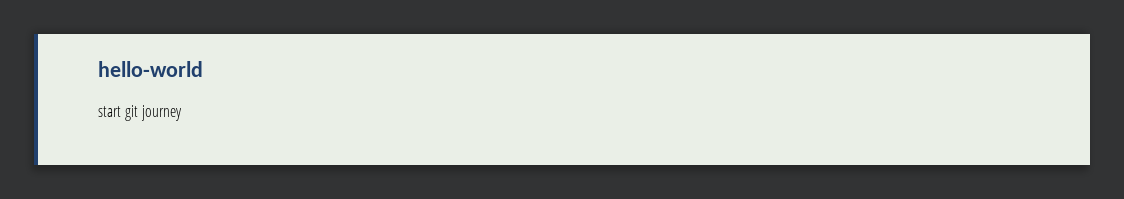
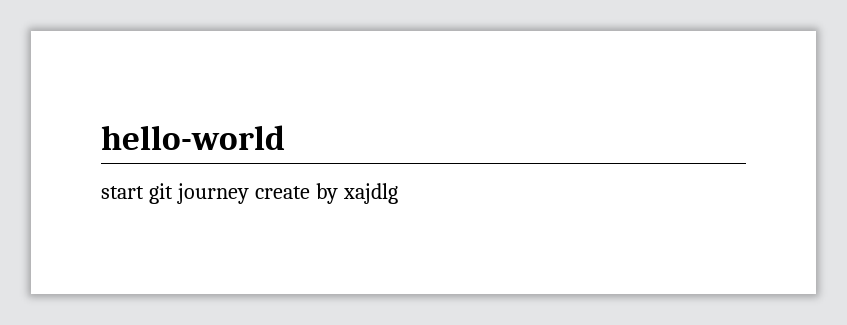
(183, 113) none -> [254,183,398,204] create by xajdlg

